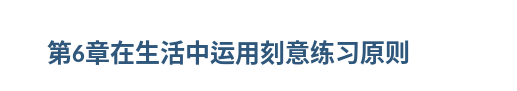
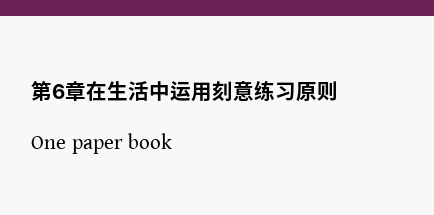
(410, 52) none -> [31,133,173,154] // One paper book

